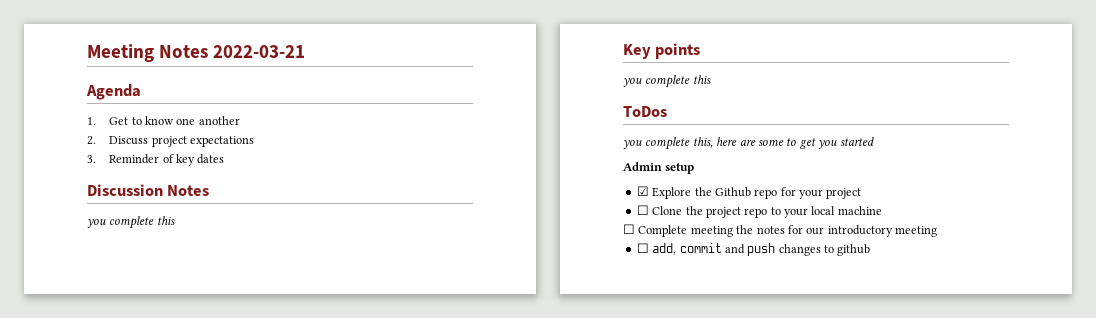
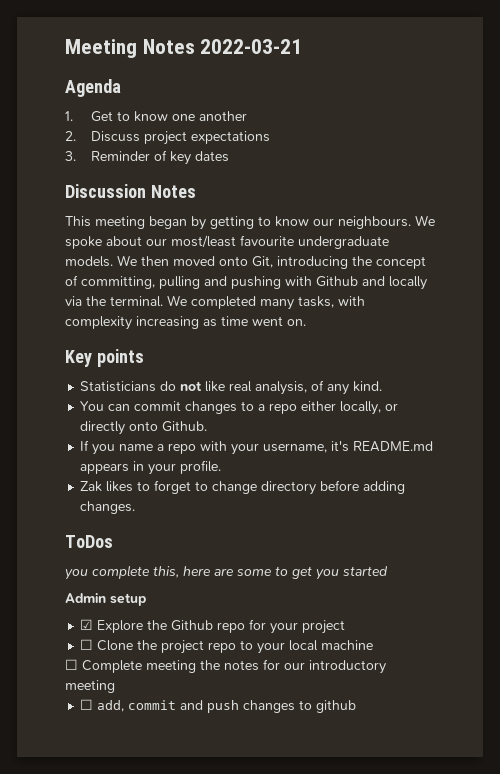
[87,216,175,229] [623,43,701,59] [623,75,711,88] you complete this // Key points // you complete this -> [65,215,435,230] [65,235,389,249] [65,255,426,269] [65,275,427,290] [65,295,365,310] [65,316,306,330] [65,349,144,367] [80,380,383,395] [80,401,399,415] [80,421,208,435] [80,440,434,455] [80,460,222,475] [80,480,406,495] [80,501,136,514] This meeting began by getting to know our neighbours. We spoke about our most/least favourite undergraduate models. We then moved onto Git, introducing the concept of committing, pulling and pushing with Github and locally via the terminal. We completed many tasks, with complexity increasing as time went on. // Key points // Statisticians do not like real analysis, of any kind. // You can commit changes to a repo either locally, or directly onto Github. // If you name a repo with your username, it's README.md appears in your profile. // Zak likes to forget to change directory before adding changes.

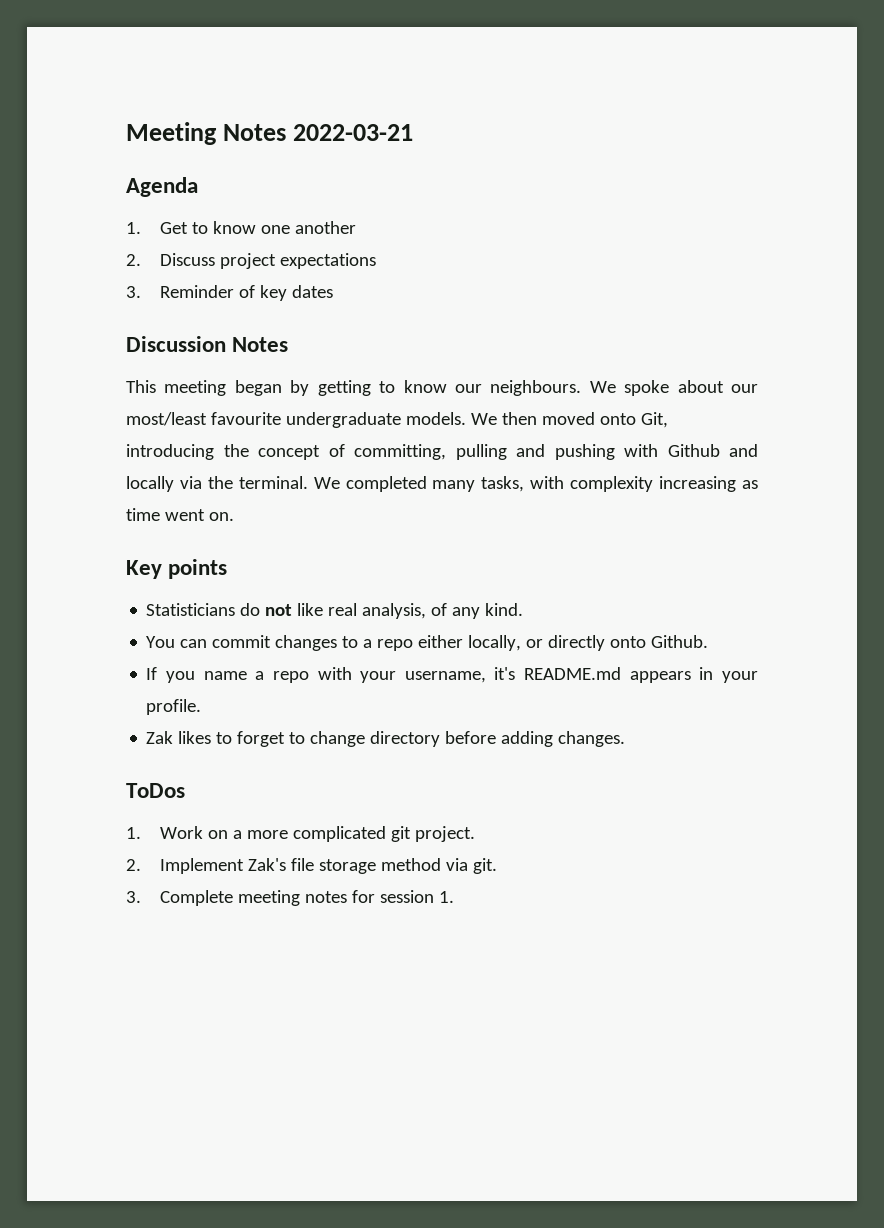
[65,565,388,580] [65,593,146,606] [80,619,346,634] [80,639,374,654] [65,659,78,670] you complete this, here are some to get you started // Admin setup // ☑ Explore the Github repo for your project // ☐ Clone the project repo to your local machine // ☐ -> [126,826,476,842] [126,858,498,874] [126,891,141,903] 1. Work on a more complicated git project. // 2. Implement Zak's file storage method via git. // 3.
[200,660,220,670] the -> (301, 898) none
[284,660,386,674] [65,680,115,693] [80,699,357,713] our introductory meeting // ☐ add, commit and push changes to github -> [380,890,455,903] session 1.

